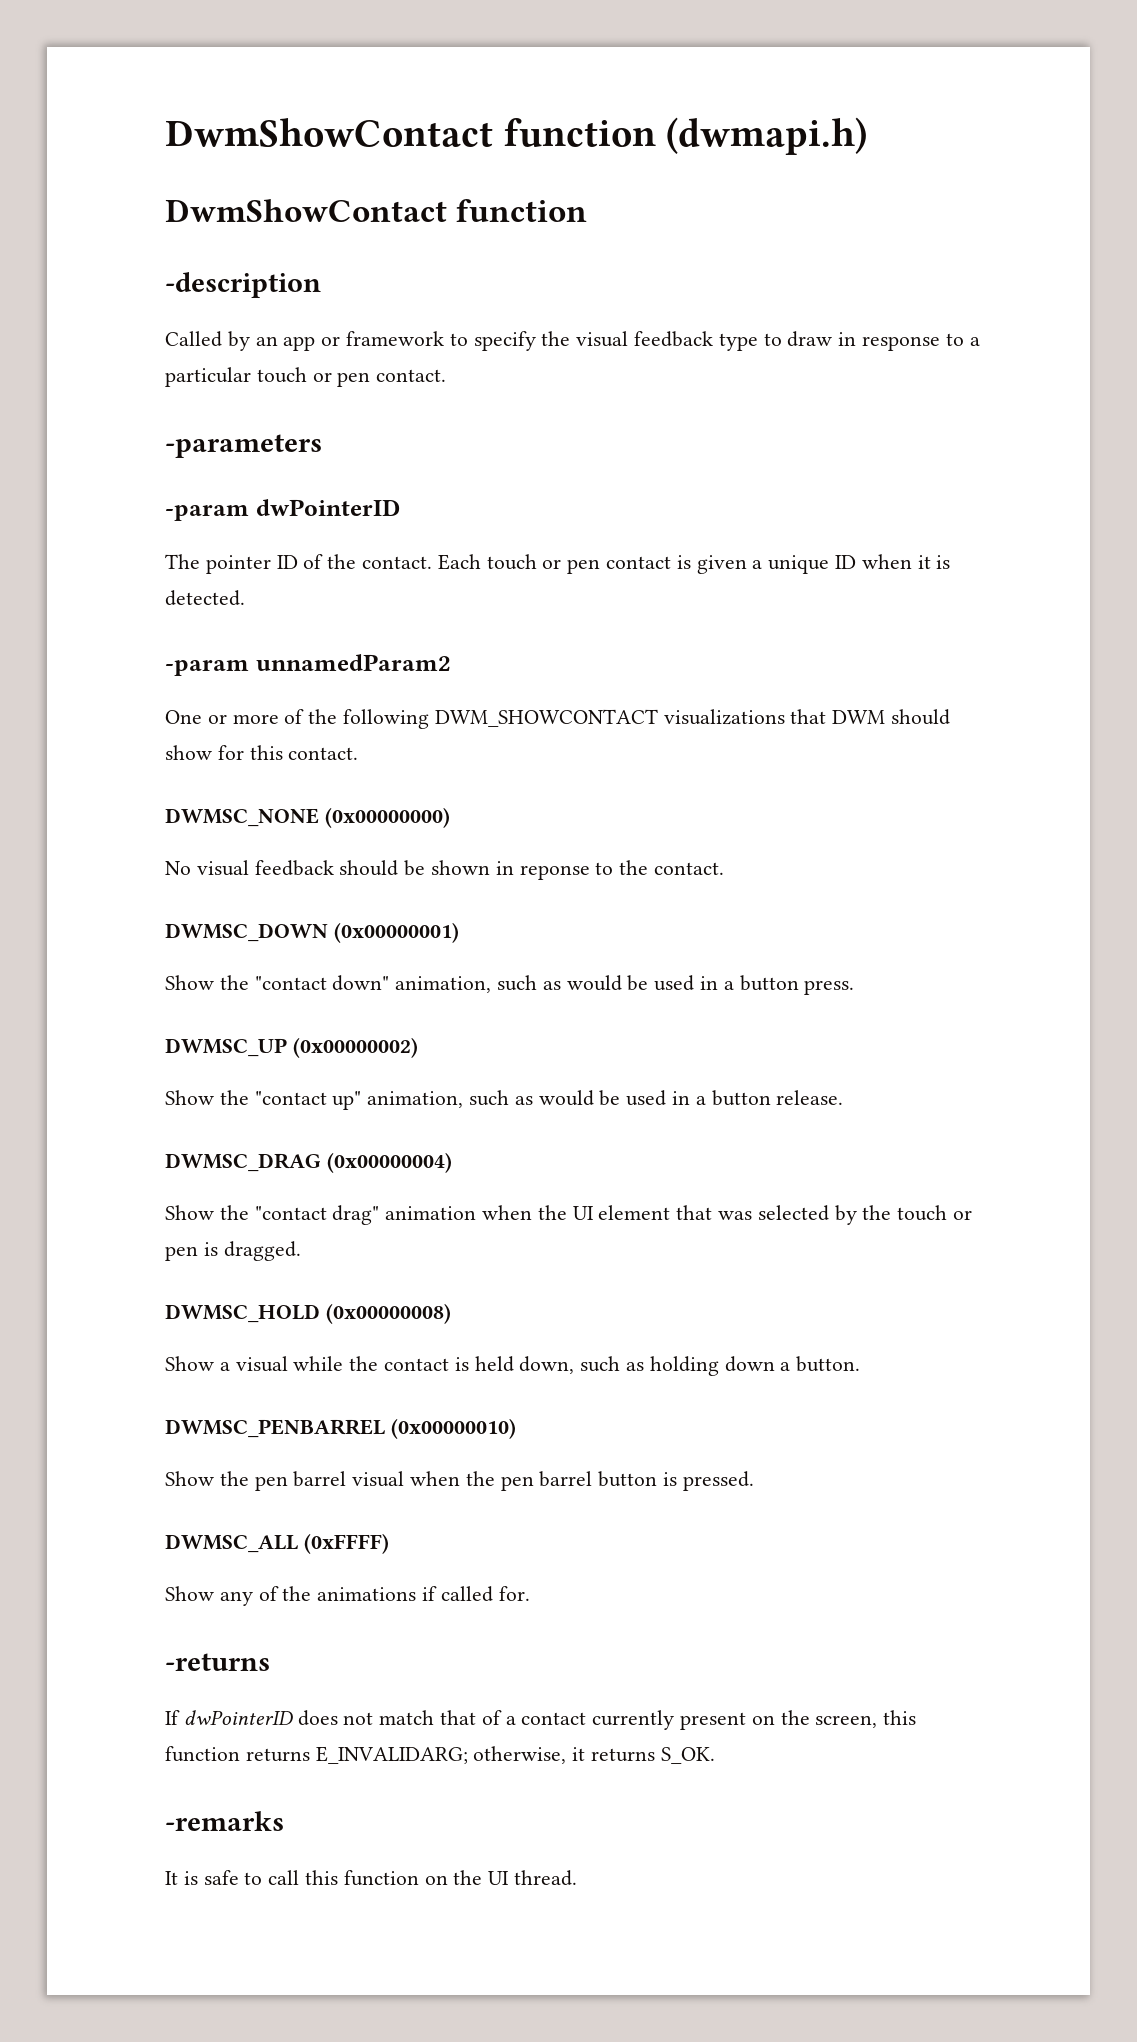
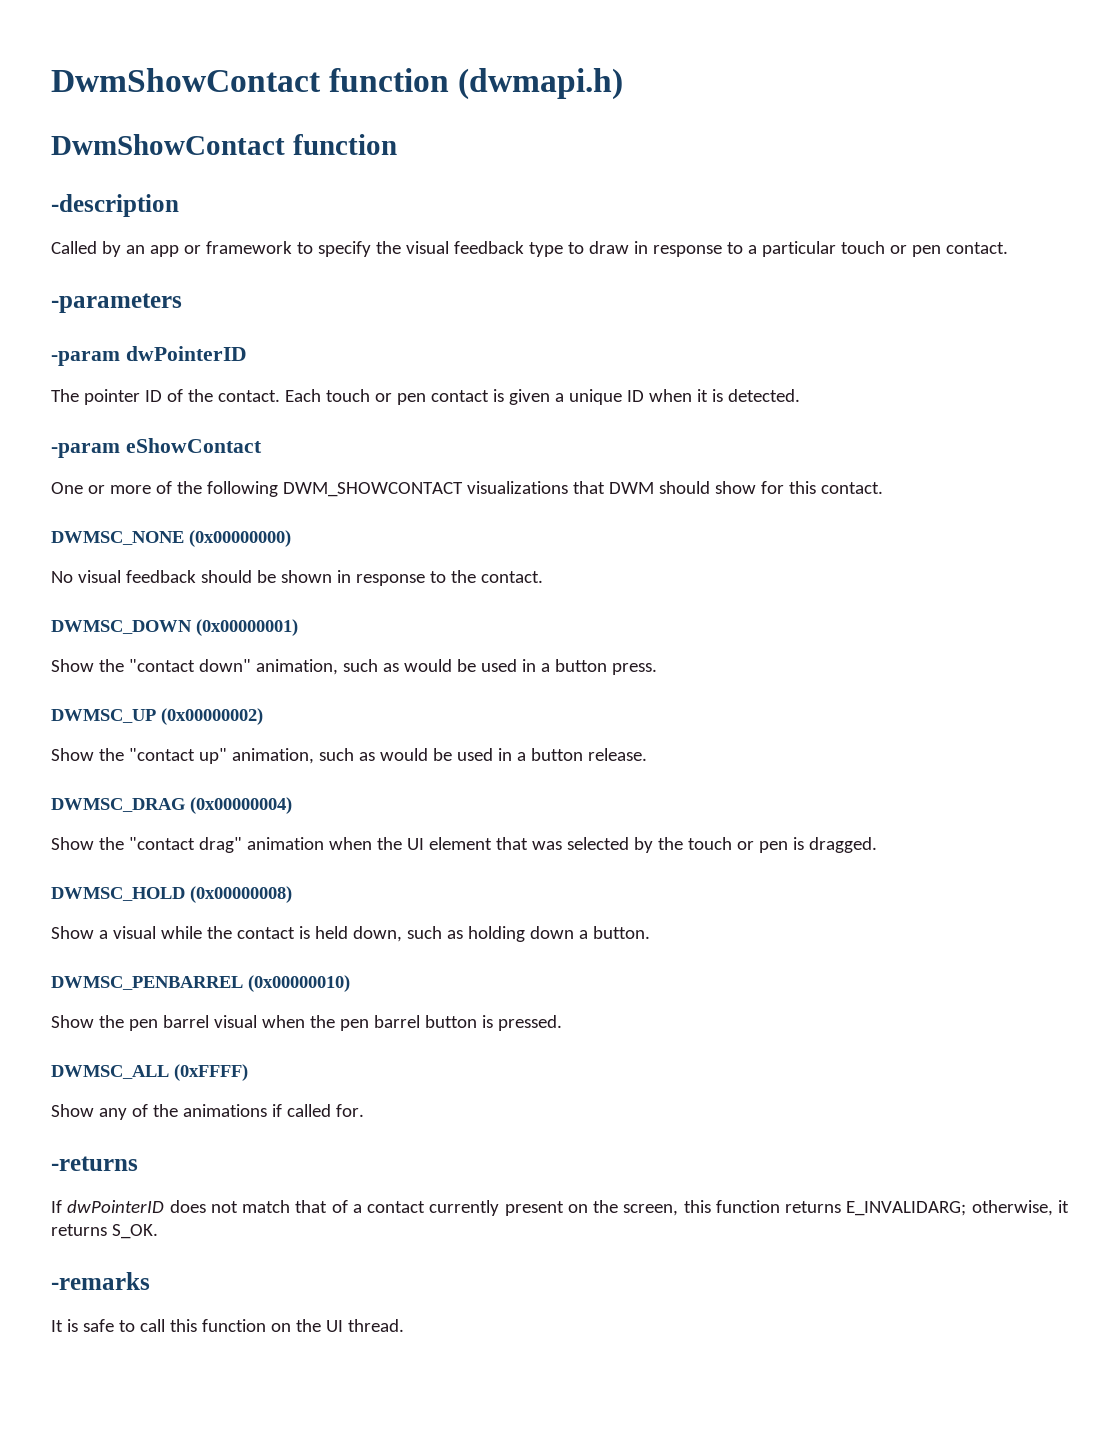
[255,654,451,671] unnamedParam2 -> [125,438,262,453] eShowContact
[519,865,590,880] reponse -> [355,574,425,586] response

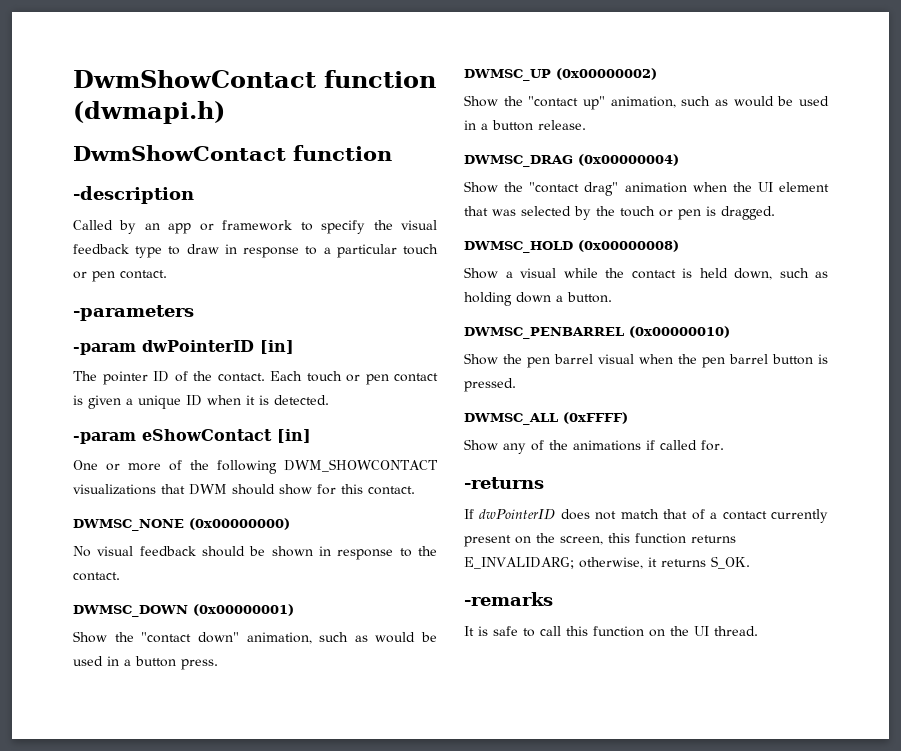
(247, 353) none -> [260,340,294,354] [in]
(262, 445) none -> [277,429,311,443] [in]

